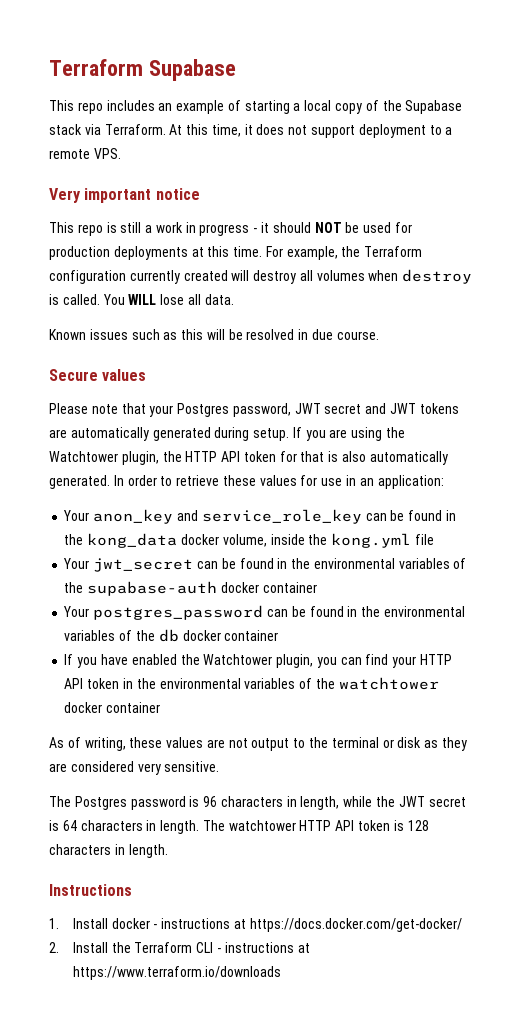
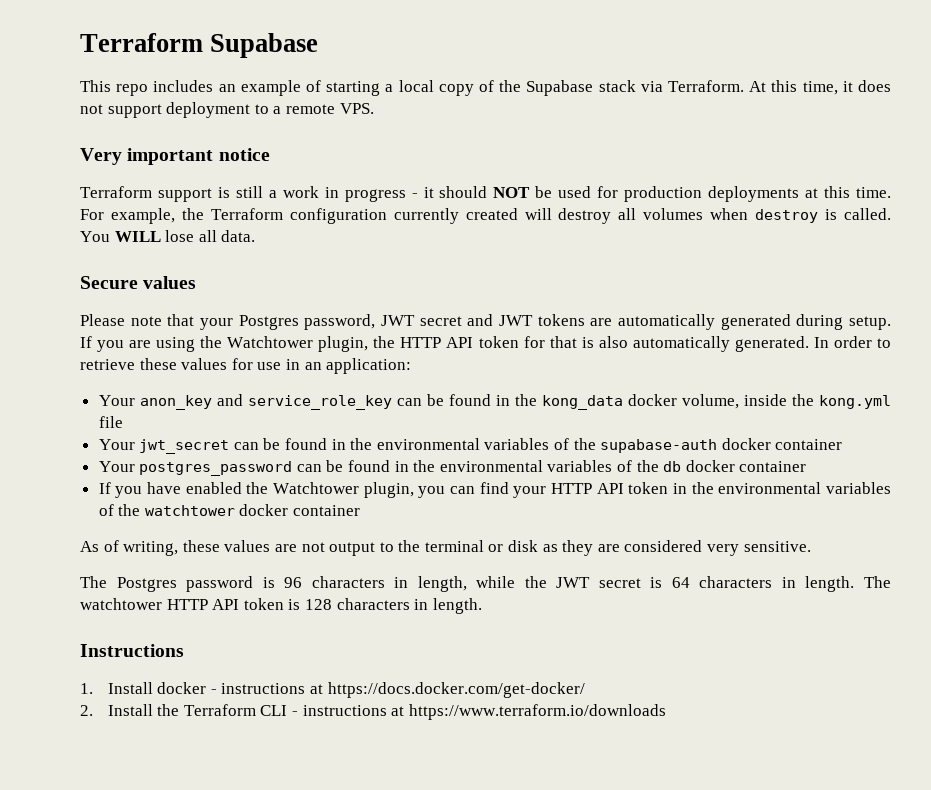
[49,222,103,236] This repo -> [80,186,212,202] Terraform support
[49,329,379,340] // Known issues such as this will be resolved in due course. -> (256, 236) none

